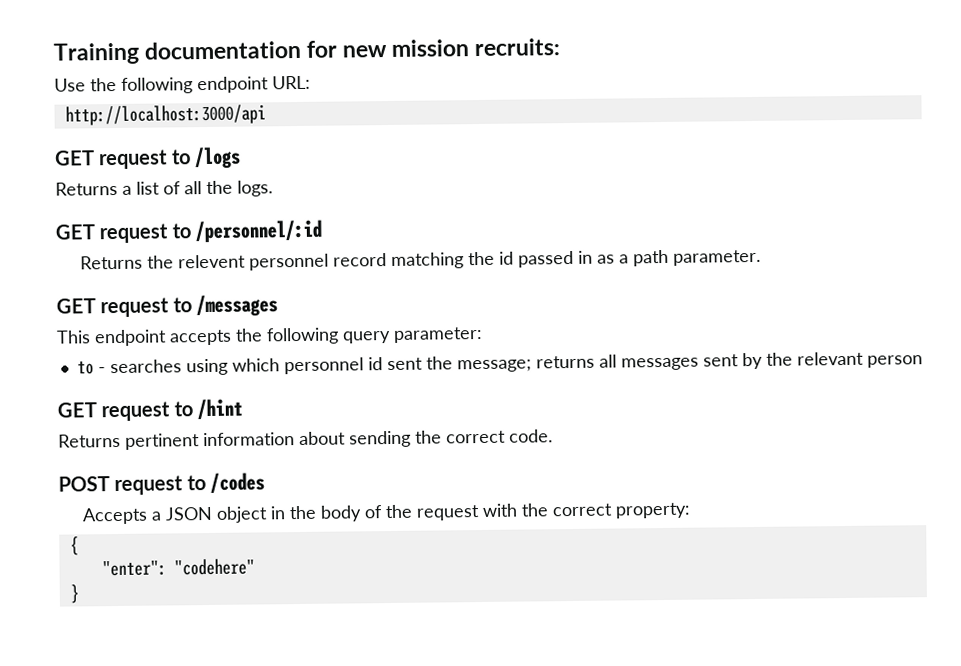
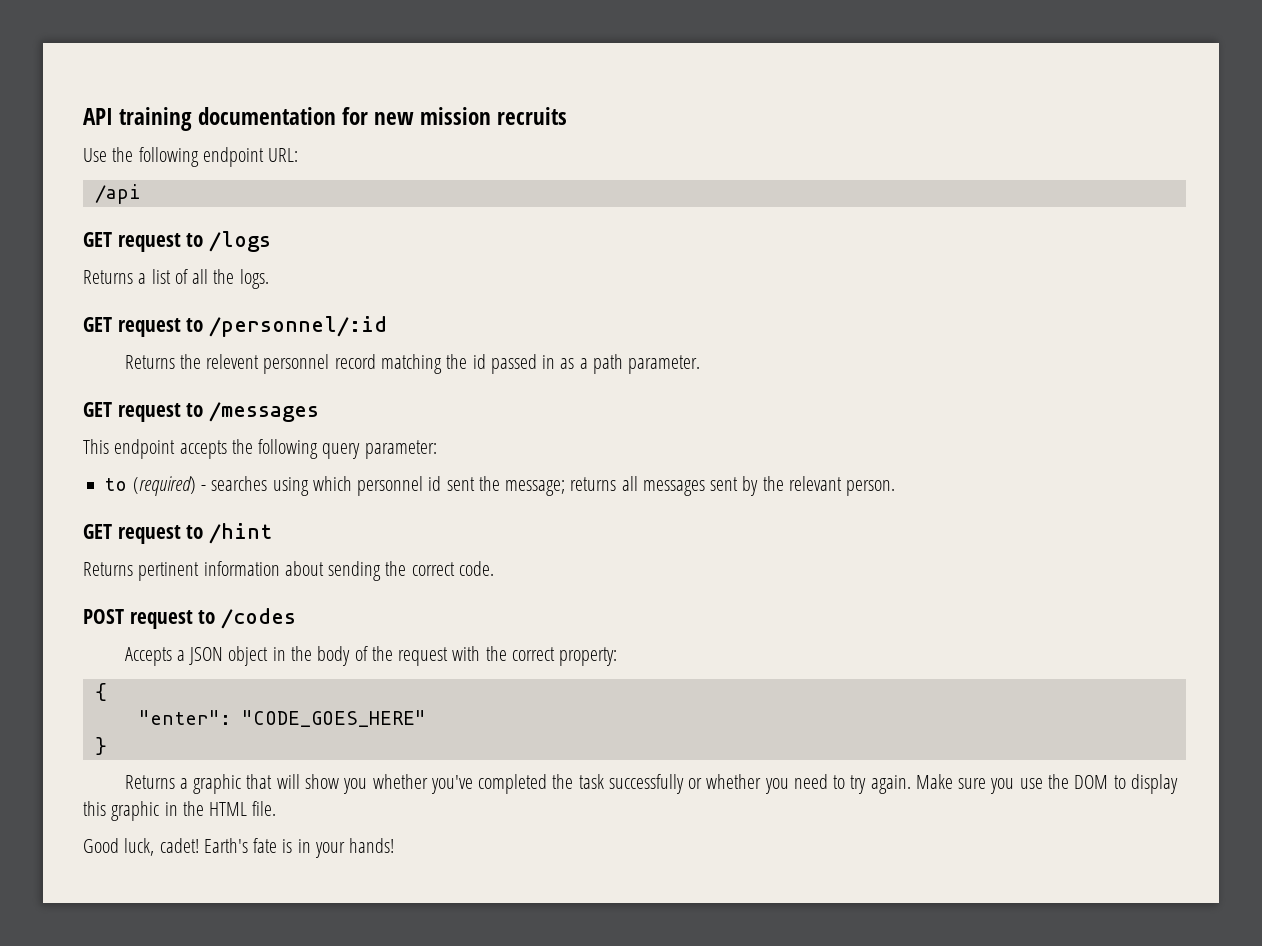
[53,42,140,65] Training -> [83,107,193,131] API training
[474,38,561,57] recruits: -> [497,107,568,125] recruits
[64,104,266,126] http://localhost:3000/api -> [94,184,141,204] /api
(94, 368) none -> [132,476,196,496] (required)
[866,355,923,368] person -> [846,480,896,496] person.
[173,558,255,576] "codehere" -> [241,710,426,727] "CODE_GOES_HERE"
(79, 594) none -> [124,774,1178,794] [83,801,277,821] [83,838,395,858] // Returns a graphic that will show you whether you've completed the task successfully or whether you need to try again. Make sure you use the DOM to display this graphic in the HTML file. // Good luck, cadet! Earth's fate is in your hands!

